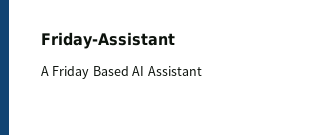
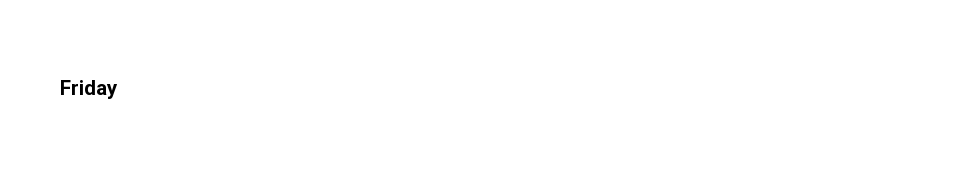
[41,32,175,49] [41,66,202,79] Friday-Assistant // A Friday Based AI Assistant -> [60,80,118,99] Friday

